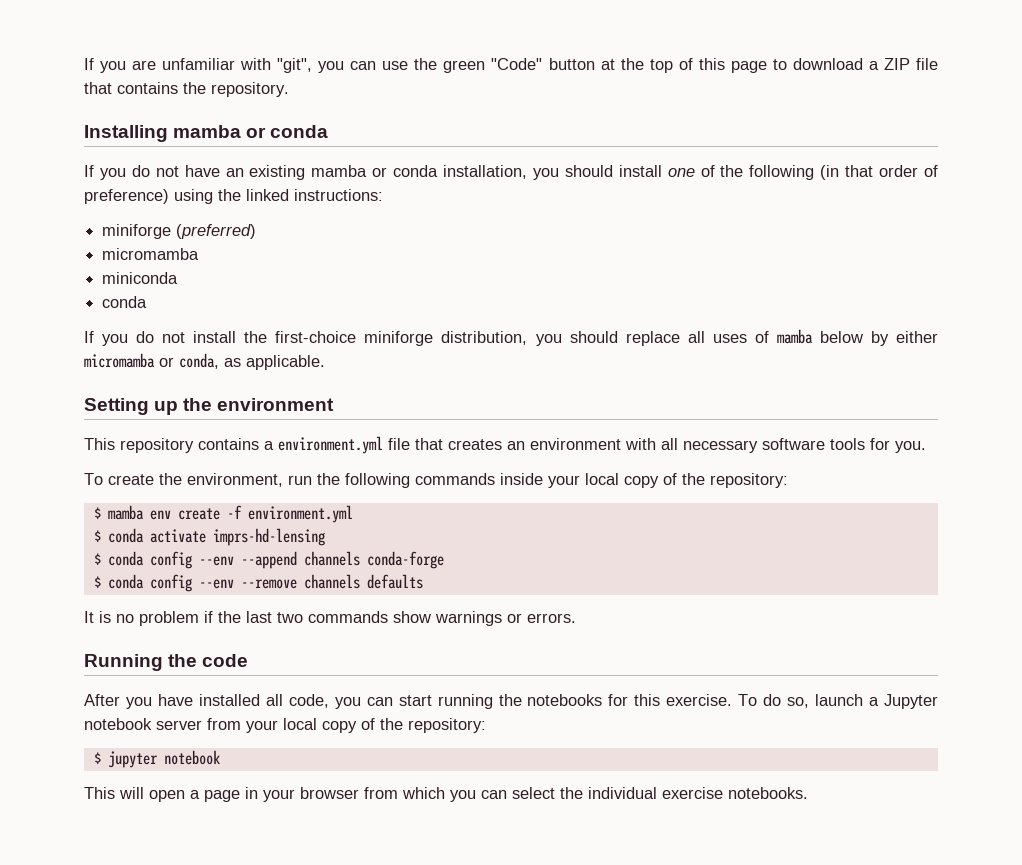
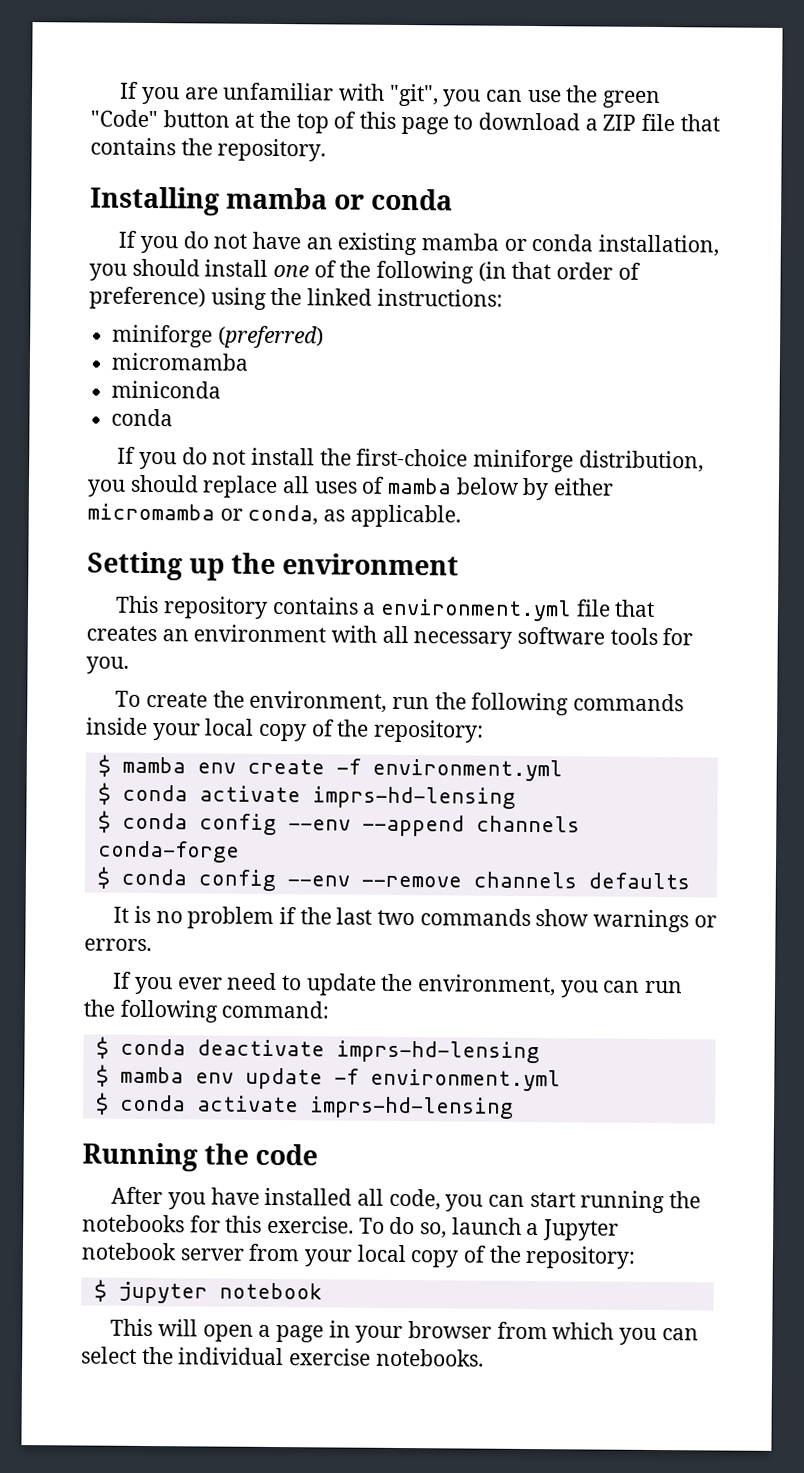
(576, 618) none -> [113,971,683,998] [83,999,330,1023] [95,1036,540,1064] [95,1064,561,1092] [95,1092,514,1119] // If you ever need to update the environment, you can run the following command: // $ conda deactivate imprs-hd-lensing // $ mamba env update -f environment.yml // $ conda activate imprs-hd-lensing

